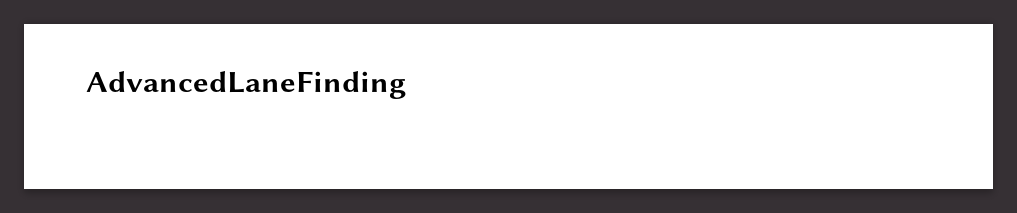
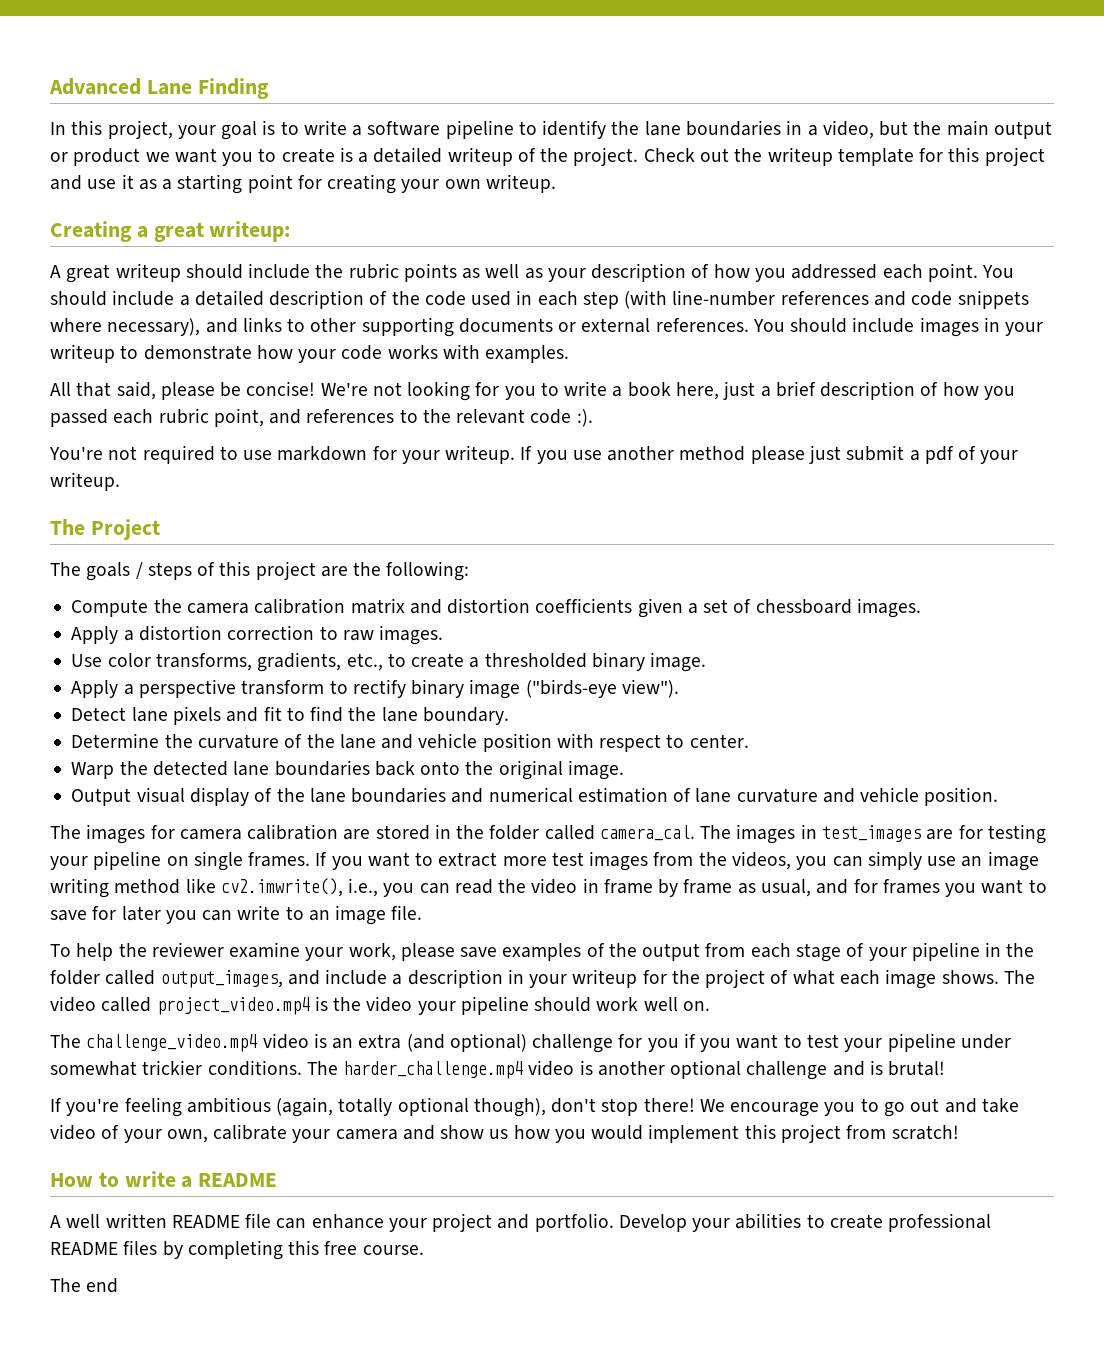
[86,71,406,99] AdvancedLaneFinding -> [49,78,269,99] [50,120,1052,140] [50,147,1045,166] [50,174,556,194] [50,221,291,242] [50,263,1015,283] [50,290,1029,309] [50,317,1044,337] [50,344,570,363] [50,381,1015,401] [50,408,593,427] [49,445,1019,464] [50,472,120,491] [50,519,160,540] [50,561,470,581] [71,598,921,618] [71,625,444,645] [71,652,707,672] [71,679,679,699] [71,706,509,725] [71,733,749,752] [71,760,624,780] [71,787,999,806] [50,824,1046,844] [50,851,1039,871] [50,878,1047,898] [50,905,423,925] [50,942,1035,962] [50,969,1035,989] [50,996,710,1015] [50,1033,1011,1053] [50,1060,946,1080] [50,1097,1019,1117] [50,1124,959,1143] [50,1171,278,1188] [50,1213,992,1232] [50,1240,424,1260] [50,1278,119,1293] Advanced Lane Finding // In this project, your goal is to write a software pipeline to identify the lane boundaries in a video, but the main output or product we want you to create is a detailed writeup of the project. Check out the writeup template for this project and use it as a starting point for creating your own writeup. // Creating a great writeup: // A great writeup should include the rubric points as well as your description of how you addressed each point. You should include a detailed description of the code used in each step (with line-number references and code snippets where necessary), and links to other supporting documents or external references. You should include images in your writeup to demonstrate how your code works with examples. // All that said, please be concise! We're not looking for you to write a book here, just a brief description of how you passed each rubric point, and references to the relevant code :). // You're not required to use markdown for your writeup. If you use another method please just submit a pdf of your writeup. // The Project // The goals / steps of this project are the following: // Compute the camera calibration matrix and distortion coefficients given a set of chessboard images. // Apply a distortion correction to raw images. // Use color transforms, gradients, etc., to create a thresholded binary image. // Apply a perspective transform to rectify binary image ("birds-eye view"). // Detect lane pixels and fit to find the lane boundary. // Determine the curvature of the lane and vehicle position with respect to center. // Warp the detected lane boundaries back onto the original image. // Output visual display of the lane boundaries and numerical estimation of lane curvature and vehicle position. // The images for camera calibration are stored in the folder called camera_cal. The images in test_images are for testing your pipeline on single frames. If you want to extract more test images from the videos, you can simply use an image writing method like cv2.imwrite(), i.e., you can read the video in frame by frame as usual, and for frames you want to save for later you can write to an image file. // To help the reviewer examine your work, please save examples of the output from each stage of your pipeline in the folder called output_images, and include a description in your writeup for the project of what each image shows. The video called project_video.mp4 is the video your pipeline should work well on. // The challenge_video.mp4 video is an extra (and optional) challenge for you if you want to test your pipeline under somewhat trickier conditions. The harder_challenge.mp4 video is another optional challenge and is brutal! // If you're feeling ambitious (again, totally optional though), don't stop there! We encourage you to go out and take video of your own, calibrate your camera and show us how you would implement this project from scratch! // How to write a README // A well written README file can enhance your project and portfolio. Develop your abilities to create professional README files by completing this free course. // The end

